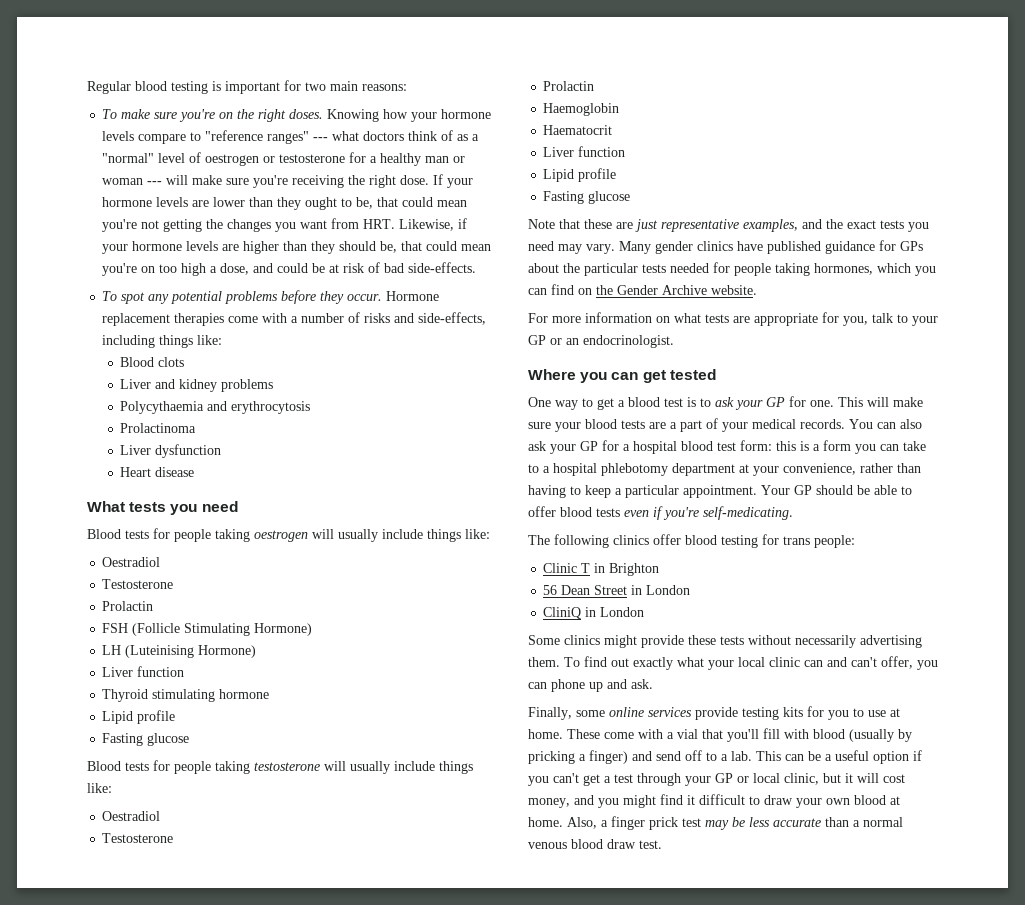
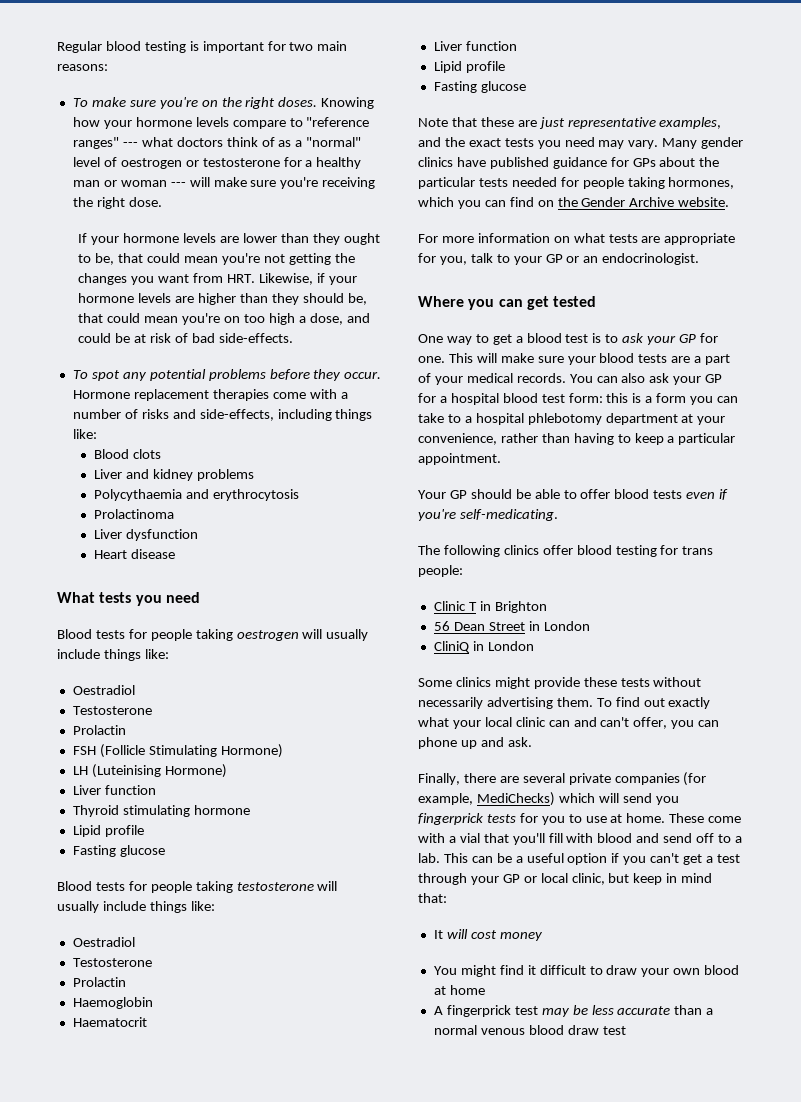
(430, 180) none -> (162, 202) //
(757, 491) none -> (501, 459) //
[576,707,803,720] some online services provide testing kits -> [463,772,707,786] [418,792,679,806] [418,813,516,825] there are several private companies (for example, MediChecks) which will send you fingerprick tests
[849,729,912,742] [528,750,628,764] (usually by pricking a finger) -> (633, 838) none
[845,773,905,783] [528,795,619,808] it will cost money, and you -> [633,873,713,885] [418,893,447,903] [433,929,543,941] [433,966,457,975] keep in mind that: // It will cost money // You
[528,816,678,830] home. Also, a finger prick -> [449,985,485,995] [433,1005,511,1017] home // A fingerprick
[639,840,662,849] test. -> [602,1026,626,1035] test

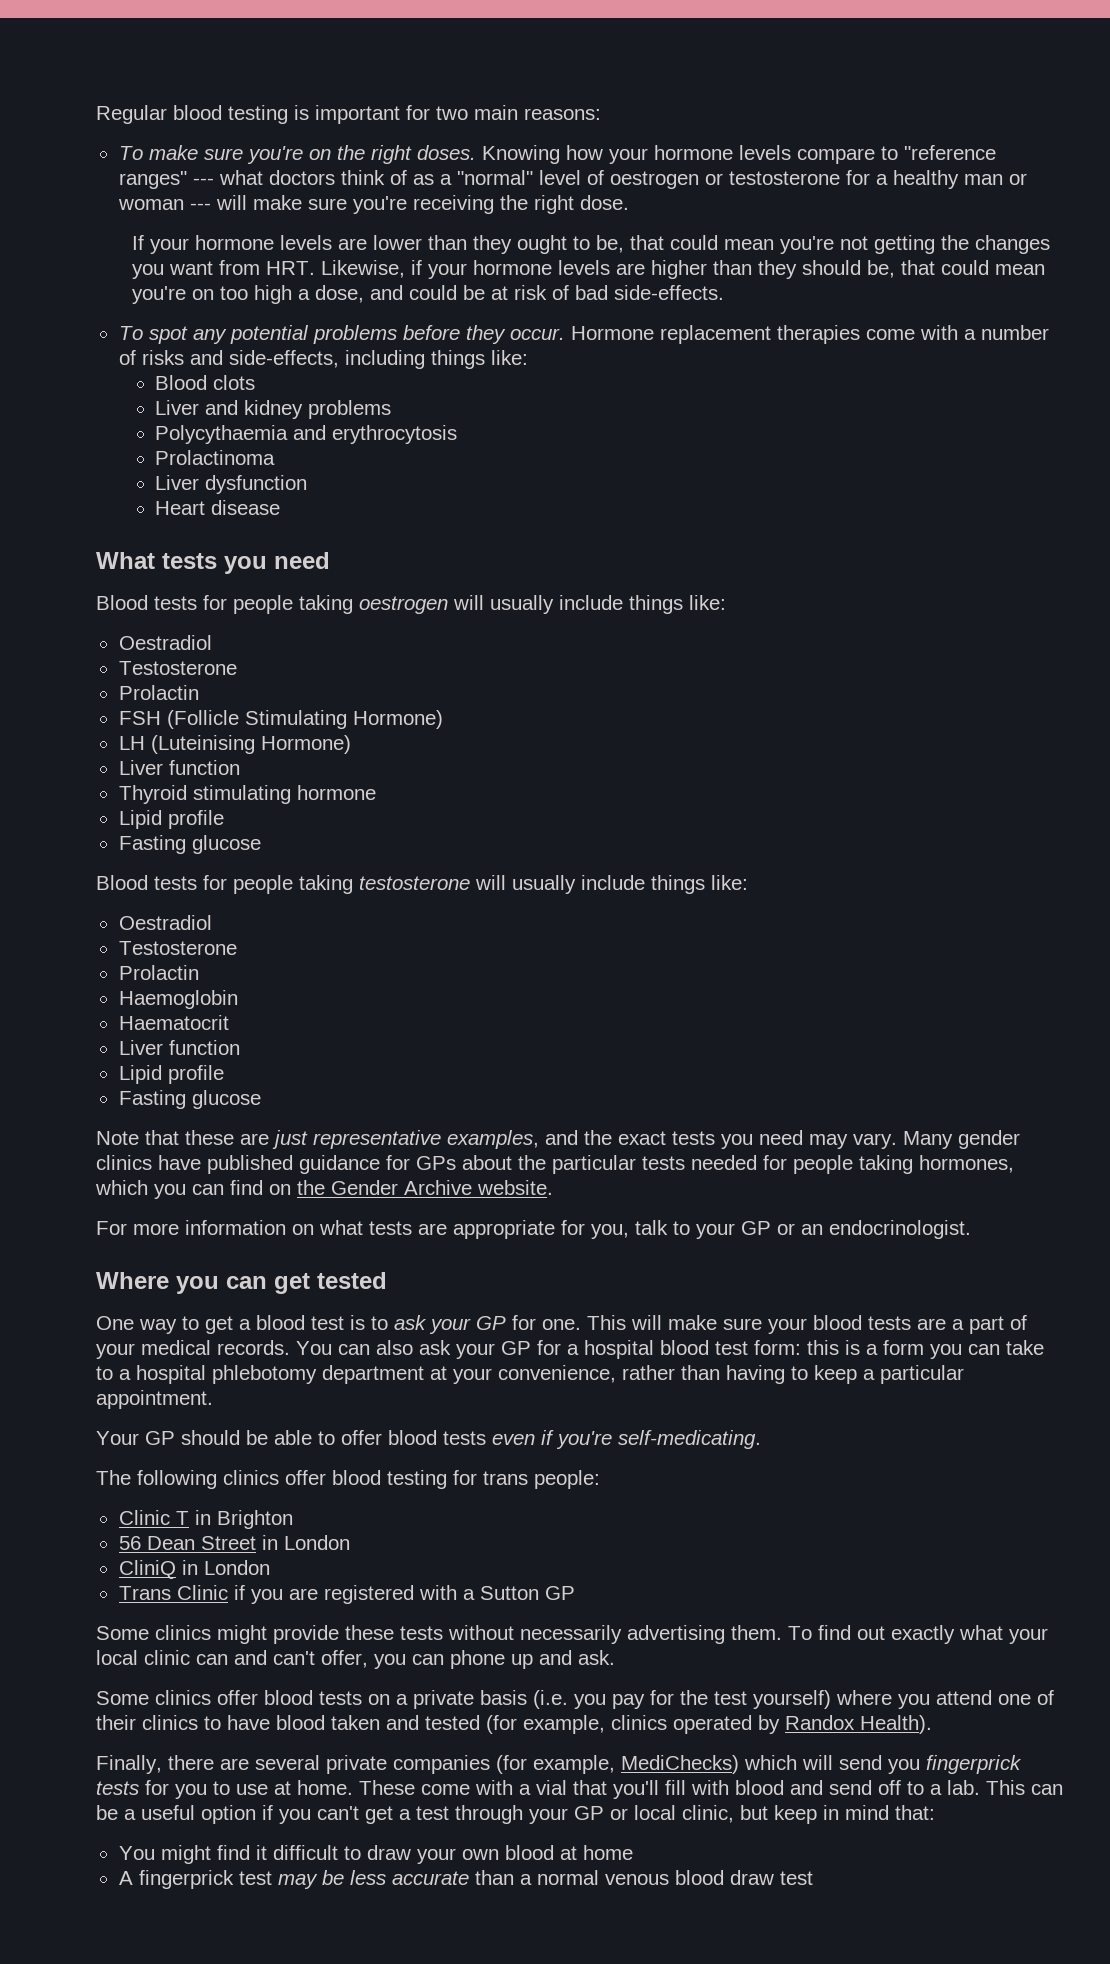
(534, 646) none -> [118,1585,575,1604] // Trans Clinic if you are registered with a Sutton GP
(532, 742) none -> [96,1690,1054,1709] [96,1715,932,1734] // Some clinics offer blood tests on a private basis (i.e. you pay for the test yourself) where you attend one of their clinics to have blood taken and tested (for example, clinics operated by Randox Health).
[433,929,543,941] // It will cost money -> (935, 1812) none

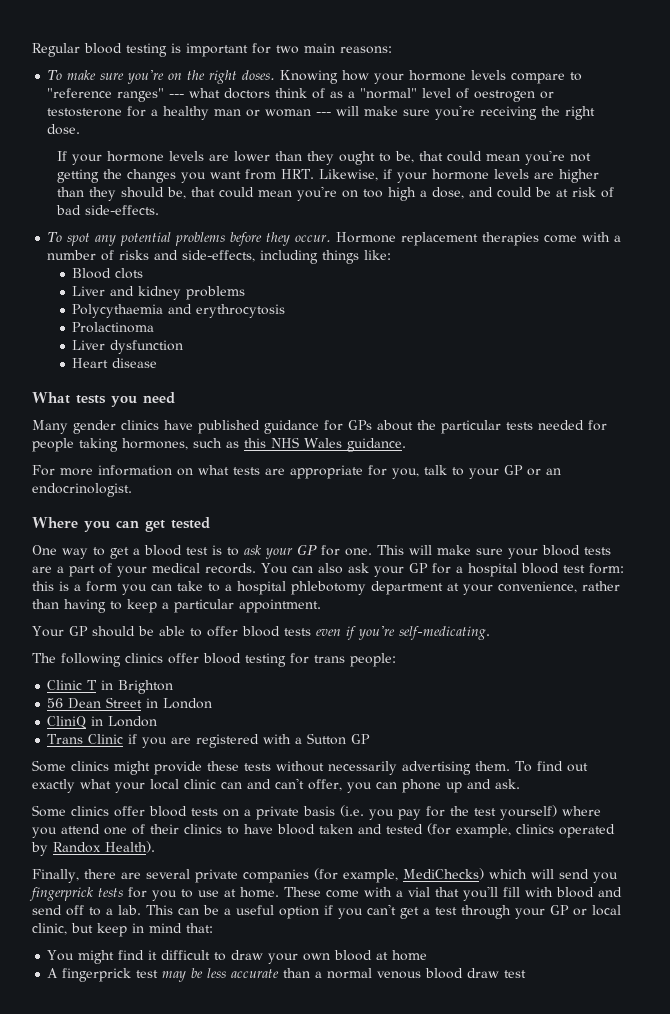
[96,595,726,614] [118,635,212,650] [118,661,237,675] [118,685,199,700] [118,710,443,729] [118,735,351,754] [118,760,240,775] [118,785,376,804] [118,810,224,829] [118,835,261,854] [96,875,748,894] [118,915,212,930] [118,941,237,955] [118,965,199,980] [118,990,238,1009] [118,1015,229,1030] [118,1040,240,1055] [118,1065,224,1084] [118,1090,261,1109] [96,1130,897,1149] Blood tests for people taking oestrogen will usually include things like: // Oestradiol // Testosterone // Prolactin // FSH (Follicle Stimulating Hormone) // LH (Luteinising Hormone) // Liver function // Thyroid stimulating hormone // Lipid profile // Fasting glucose // Blood tests for people taking testosterone will usually include things like: // Oestradiol // Testosterone // Prolactin // Haemoglobin // Haematocrit // Liver function // Lipid profile // Fasting glucose // Note that these are just representative examples, and the exact tests you need may vary. -> (175, 398) none
[95,1180,553,1199] which you can find on the Gender Archive website. -> [193,437,406,452] such as this NHS Wales guidance.

